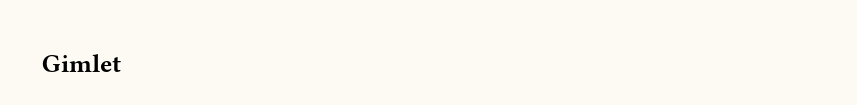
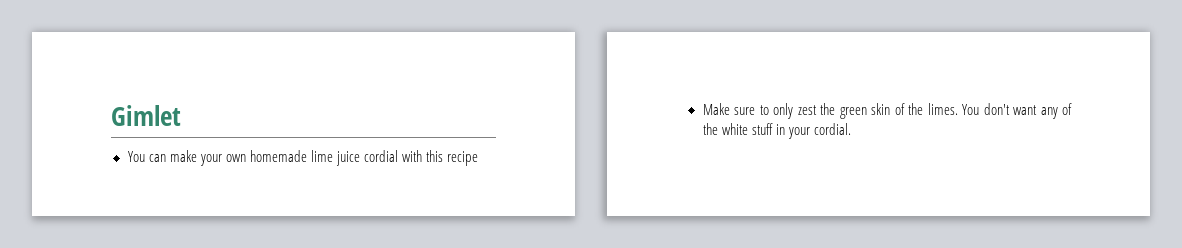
(121, 63) none -> [127,150,479,166] [702,103,1072,119] [702,123,851,139] // You can make your own homemade lime juice cordial with this recipe // Make sure to only zest the green skin of the limes. You don't want any of the white stuff in your cordial.

